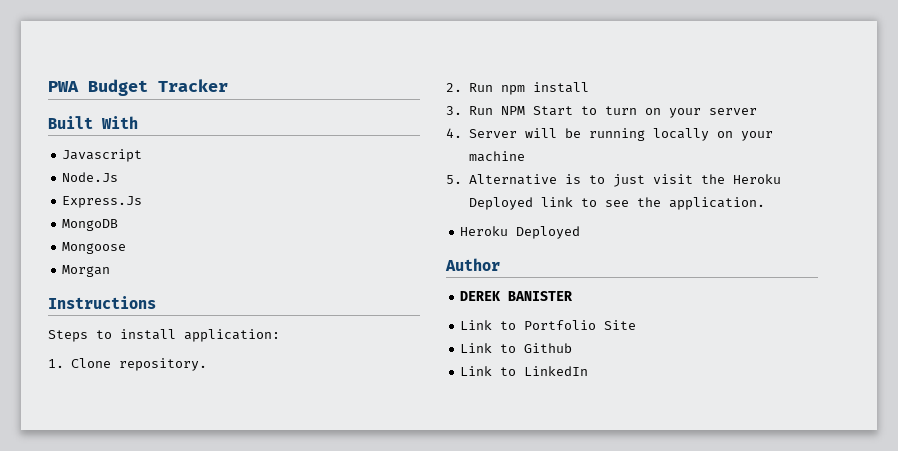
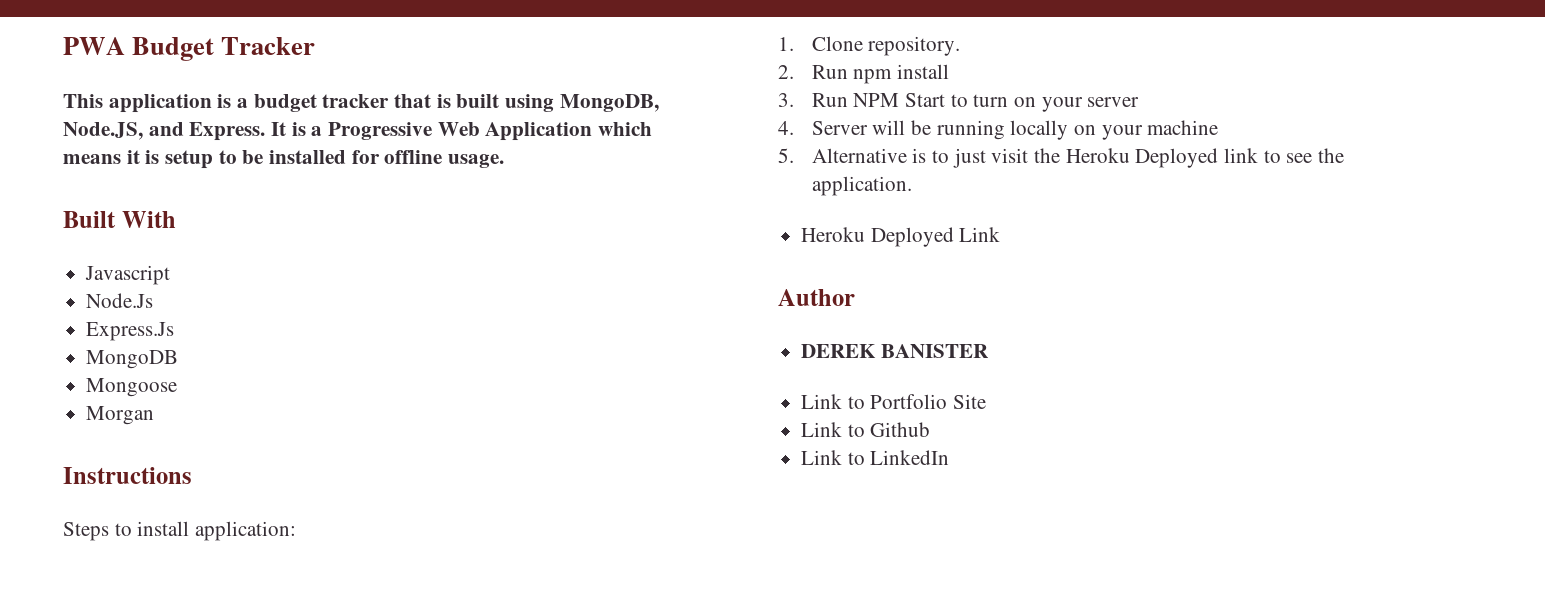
(228, 85) none -> [63,94,659,113] [63,122,653,141] [63,150,505,169] // This application is a budget tracker that is built using MongoDB, Node.JS, and Express. It is a Progressive Web Application which means it is setup to be installed for offline usage.
(581, 232) none -> [959,227,1001,242] Link

